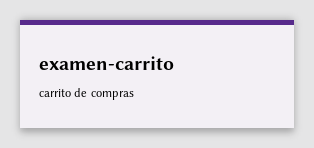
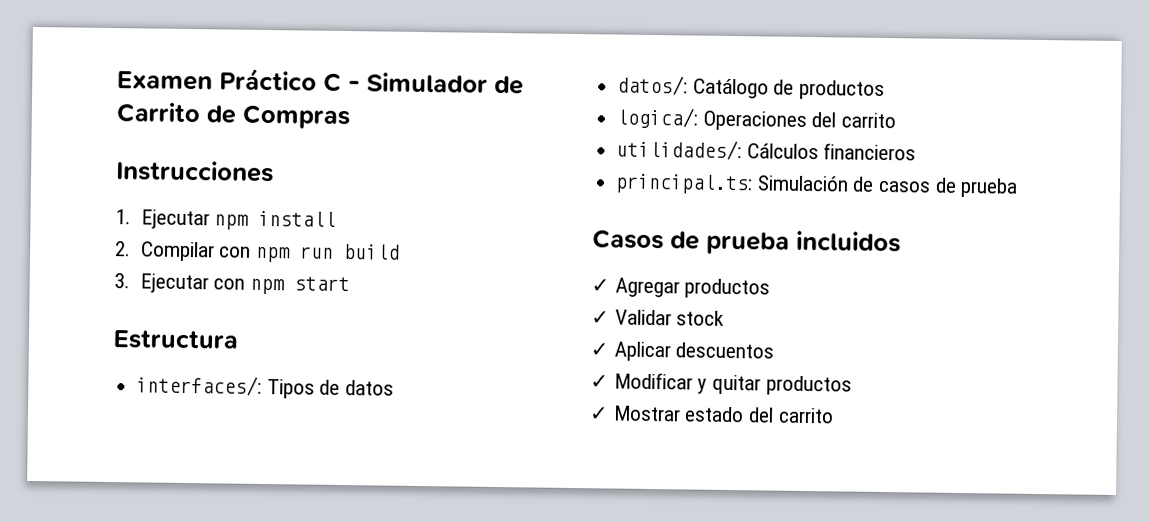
[39,56,174,70] [39,88,134,100] examen-carrito // carrito de compras -> [117,68,524,95] [116,102,350,130] [116,160,274,183] [115,209,337,230] [115,241,400,263] [114,273,350,295] [113,330,239,350] [136,375,395,399] [617,75,886,100] [616,107,897,131] [616,139,917,161] [615,173,1019,198] [592,229,901,255] [591,277,771,299] [591,309,725,326] [590,341,775,362] [590,372,852,396] [589,405,834,424] Examen Práctico C - Simulador de Carrito de Compras // Instrucciones // 1. Ejecutar npm install // 2. Compilar con npm run build // 3. Ejecutar con npm start // Estructura // interfaces/: Tipos de datos // datos/: Catálogo de productos // logica/: Operaciones del carrito // utilidades/: Cálculos financieros // principal.ts: Simulación de casos de prueba // Casos de prueba incluidos // ✓ Agregar productos // ✓ Validar stock // ✓ Aplicar descuentos // ✓ Modificar y quitar productos // ✓ Mostrar estado del carrito

